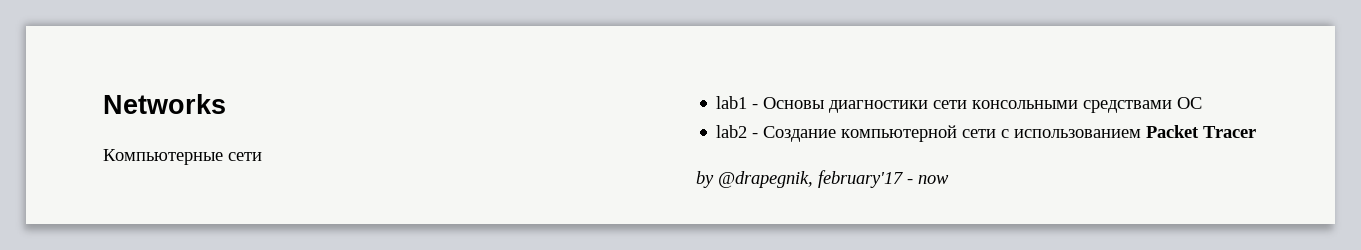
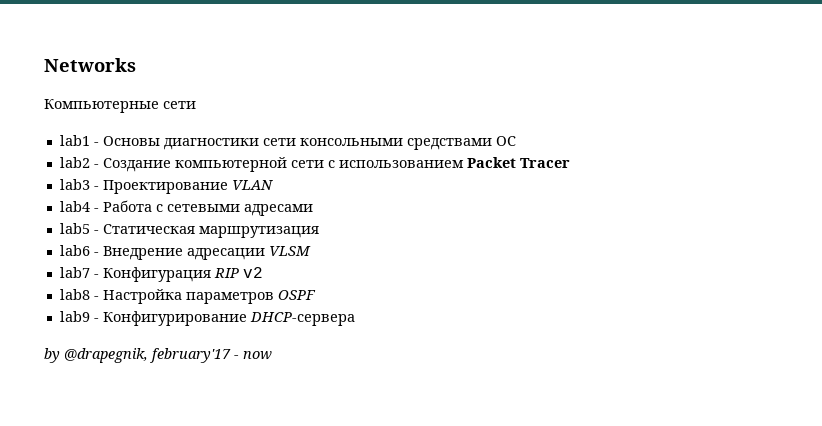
(1257, 132) none -> [59,179,273,194] [59,200,313,216] [59,223,319,238] [59,245,311,260] [59,267,263,282] [59,289,316,304] [59,311,355,326] // lab3 - Проектирование VLAN // lab4 - Работа с сетевыми адресами // lab5 - Статическая маршрутизация // lab6 - Внедрение адресации VLSM // lab7 - Конфигурация RIP v2 // lab8 - Настройка параметров OSPF // lab9 - Конфигурирование DHCP-сервера

